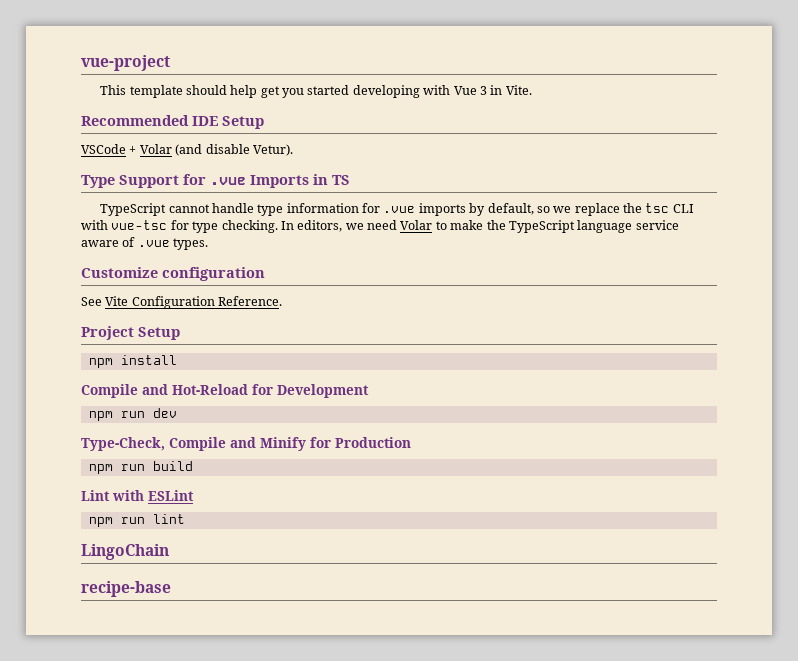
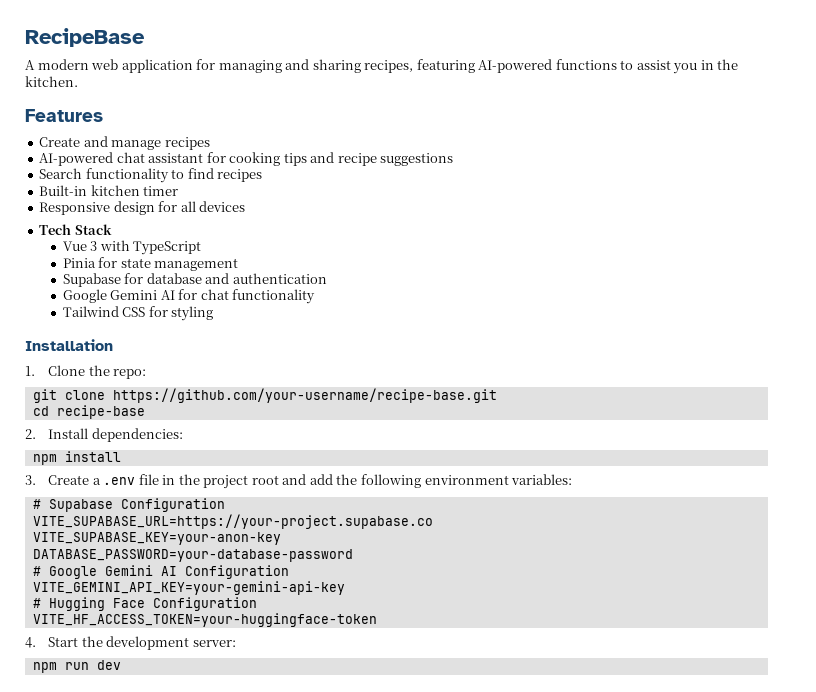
[81,55,170,71] [100,85,532,98] [81,115,264,129] [81,144,293,156] [81,174,350,188] [100,203,694,216] [81,220,679,233] [81,237,209,250] [81,267,265,281] [81,296,283,309] [81,326,180,340] [88,355,177,368] [81,384,369,398] [88,408,177,421] [81,437,411,451] [88,461,193,474] [81,490,194,501] [88,514,185,527] [81,544,169,560] [81,581,171,597] vue-project // This template should help get you started developing with Vue 3 in Vite. // Recommended IDE Setup // VSCode + Volar (and disable Vetur). // Type Support for .vue Imports in TS // TypeScript cannot handle type information for .vue imports by default, so we replace the tsc CLI with vue-tsc for type checking. In editors, we need Volar to make the TypeScript language service aware of .vue types. // Customize configuration // See Vite Configuration Reference. // Project Setup // npm install // Compile and Hot-Reload for Development // npm run dev // Type-Check, Compile and Minify for Production // npm run build // Lint with ESLint // npm run lint // LingoChain // recipe-base -> [25,28,145,47] [25,59,739,74] [25,76,78,87] [25,109,103,122] [39,136,210,150] [39,152,454,166] [39,168,263,183] [39,185,179,196] [39,201,246,215] [39,224,112,235] [62,240,202,255] [62,257,239,271] [62,273,327,287] [62,289,316,304] [62,306,214,321] [25,339,113,351] [25,365,147,379] [32,388,497,403] [32,405,145,419] [25,428,183,442] [32,451,121,465] [25,474,573,489] [32,498,225,512] [32,514,433,529] [32,532,281,545] [32,549,353,562] [32,565,289,579] [32,581,345,595] [32,597,257,611] [32,613,377,627] [25,636,236,650] [32,660,121,673] RecipeBase // A modern web application for managing and sharing recipes, featuring AI-powered functions to assist you in the kitchen. // Features // Create and manage recipes // AI-powered chat assistant for cooking tips and recipe suggestions // Search functionality to find recipes // Built-in kitchen timer // Responsive design for all devices // Tech Stack // Vue 3 with TypeScript // Pinia for state management // Supabase for database and authentication // Google Gemini AI for chat functionality // Tailwind CSS for styling // Installation // 1. Clone the repo: // git clone https://github.com/your-username/recipe-base.git // cd recipe-base // 2. Install dependencies: // npm install // 3. Create a .env file in the project root and add the following environment variables: // # Supabase Configuration // VITE_SUPABASE_URL=https://your-project.supabase.co // VITE_SUPABASE_KEY=your-anon-key // DATABASE_PASSWORD=your-database-password // # Google Gemini AI Configuration // VITE_GEMINI_API_KEY=your-gemini-api-key // # Hugging Face Configuration // VITE_HF_ACCESS_TOKEN=your-huggingface-token // 4. Start the development server: // npm run dev

